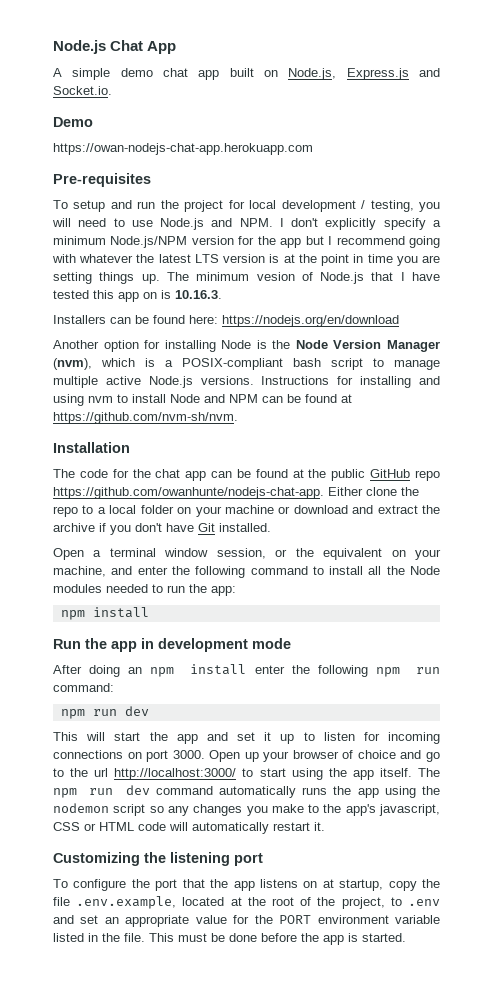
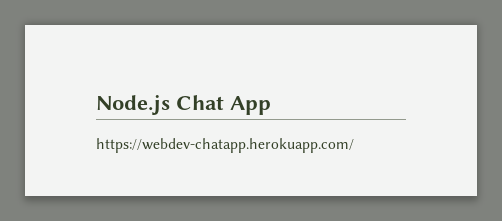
[53,68,440,80] [53,86,112,95] [53,117,93,127] [53,143,313,155] [53,173,151,187] [53,200,440,212] [52,218,441,230] [53,236,441,248] [52,254,440,266] [53,272,441,284] [53,290,222,302] [53,315,399,327] [53,340,440,352] [53,358,440,370] [53,376,440,388] [53,394,352,406] [53,412,238,424] [53,442,130,453] [53,469,441,481] [53,487,419,499] [53,505,441,517] [53,523,271,535] [53,548,442,560] [53,566,441,578] [53,584,236,596] [60,607,149,620] [53,638,291,652] [53,664,440,677] [53,683,114,692] [60,706,149,719] [53,732,441,744] [53,750,440,762] [53,768,441,780] [53,785,440,798] [53,803,441,816] [53,822,325,834] [53,852,263,866] [53,879,441,891] [53,896,440,909] [53,915,441,927] [53,933,406,945] A simple demo chat app built on Node.js, Express.js and Socket.io. // Demo // https://owan-nodejs-chat-app.herokuapp.com // Pre-requisites // To setup and run the project for local development / testing, you will need to use Node.js and NPM. I don't explicitly specify a minimum Node.js/NPM version for the app but I recommend going with whatever the latest LTS version is at the point in time you are setting things up. The minimum vesion of Node.js that I have tested this app on is 10.16.3. // Installers can be found here: https://nodejs.org/en/download // Another option for installing Node is the Node Version Manager (nvm), which is a POSIX-compliant bash script to manage multiple active Node.js versions. Instructions for installing and using nvm to install Node and NPM can be found at https://github.com/nvm-sh/nvm. // Installation // The code for the chat app can be found at the public GitHub repo https://github.com/owanhunte/nodejs-chat-app. Either clone the repo to a local folder on your machine or download and extract the archive if you don't have Git installed. // Open a terminal window session, or the equivalent on your machine, and enter the following command to install all the Node modules needed to run the app: // npm install // Run the app in development mode // After doing an npm install enter the following npm run command: // npm run dev // This will start the app and set it up to listen for incoming connections on port 3000. Open up your browser of choice and go to the url http://localhost:3000/ to start using the app itself. The npm run dev command automatically runs the app using the nodemon script so any changes you make to the app's javascript, CSS or HTML code will automatically restart it. // Customizing the listening port // To configure the port that the app listens on at startup, copy the file .env.example, located at the root of the project, to .env and set an appropriate value for the PORT environment variable listed in the file. This must be done before the app is started. -> [96,138,354,153] https://webdev-chatapp.herokuapp.com/

